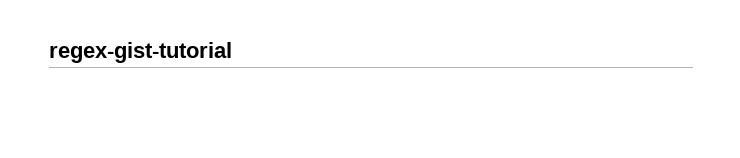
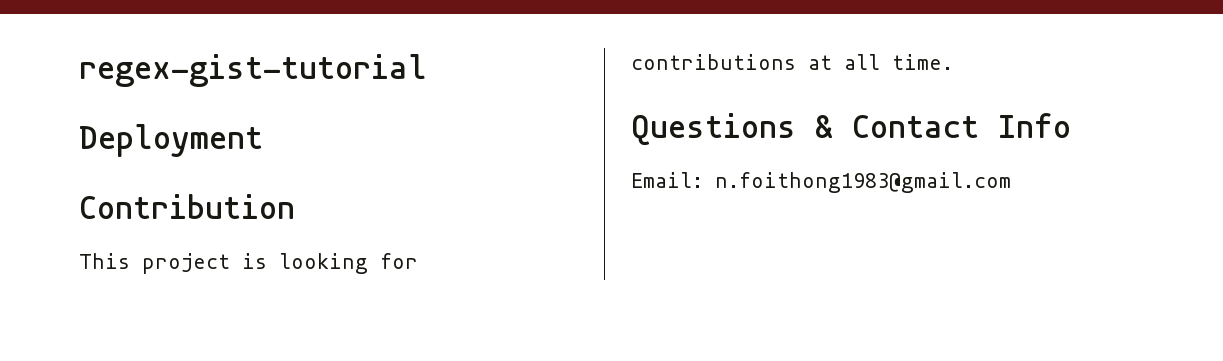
(232, 52) none -> [79,124,263,157] [79,194,295,219] [79,253,418,274] [631,54,953,70] [631,113,1071,146] [631,172,1011,193] // Deployment // Contribution // This project is looking for contributions at all time. // Questions & Contact Info // Email: n.foithong1983@gmail.com

